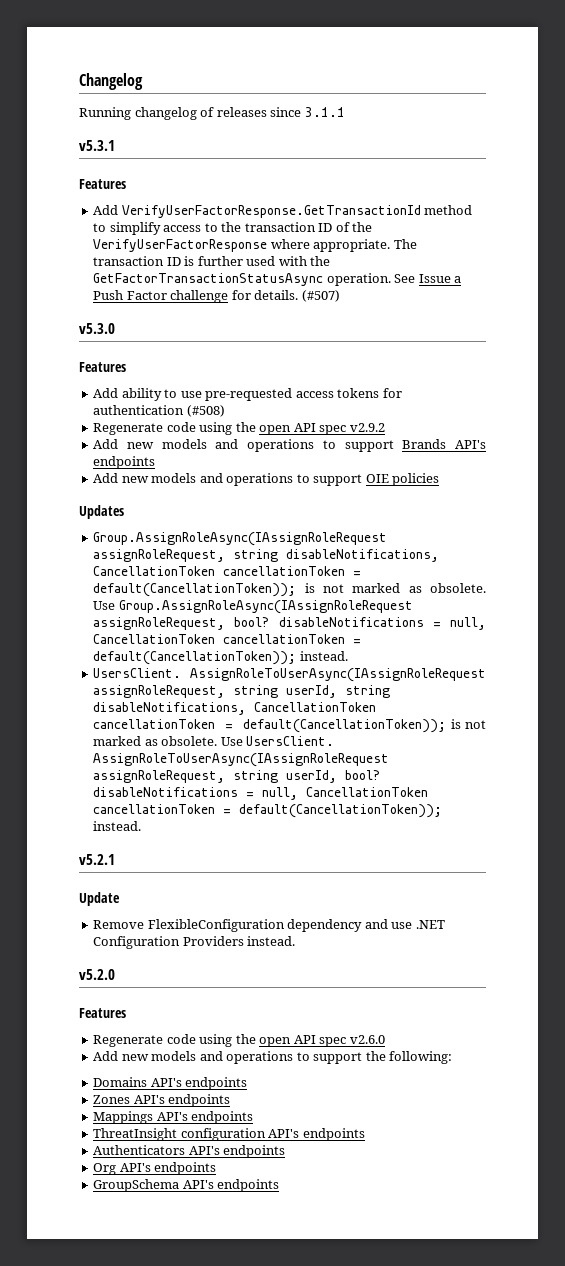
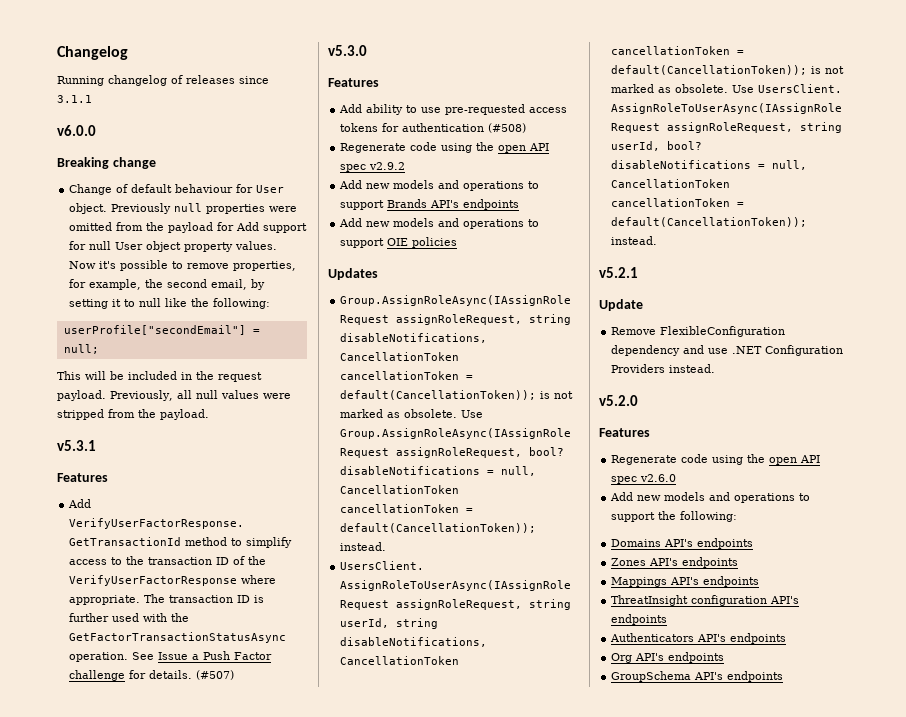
(345, 112) none -> [57,125,96,136] [57,157,156,169] [69,184,285,195] [69,203,298,214] [69,222,308,233] [69,241,278,252] [69,260,297,271] [69,279,266,290] [69,298,271,309] [63,325,260,335] [63,344,99,354] [57,371,262,382] [57,390,291,401] [57,409,209,420] // v6.0.0 // Breaking change // Change of default behaviour for User object. Previously null properties were omitted from the payload for Add support for null User object property values. Now it's possible to remove properties, for example, the second email, by setting it to null like the following: // userProfile["secondEmail"] = null; // This will be included in the request payload. Previously, all null values were stripped from the payload.

